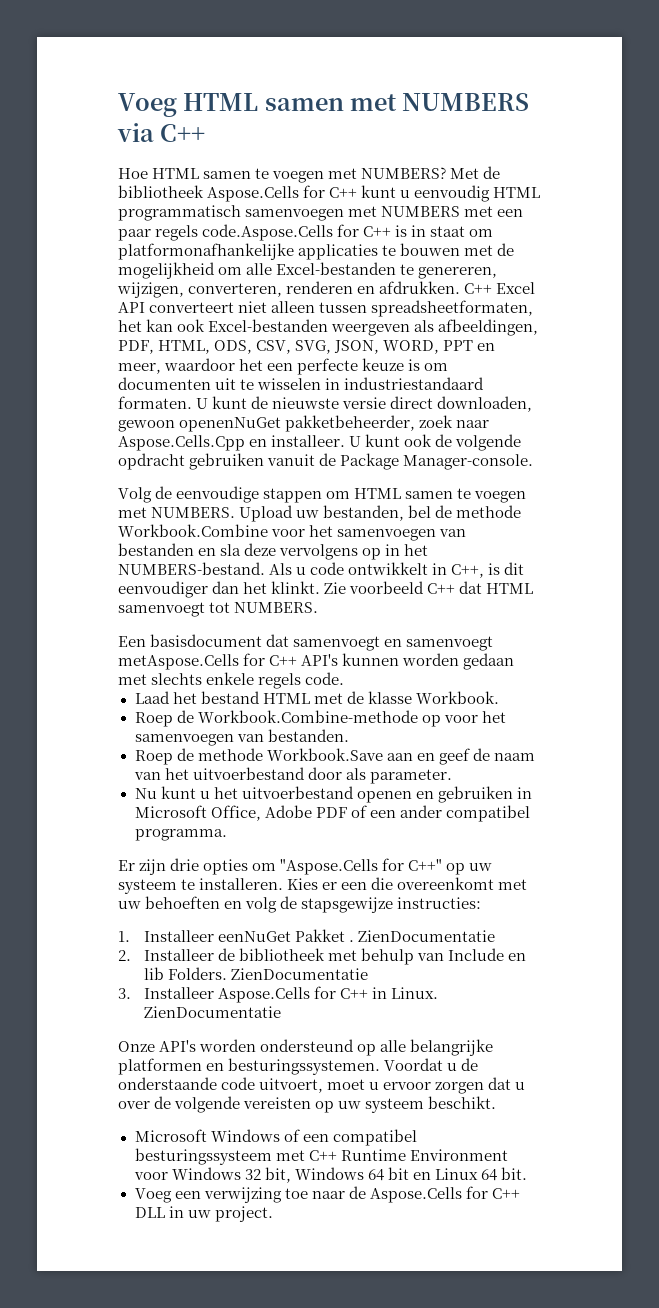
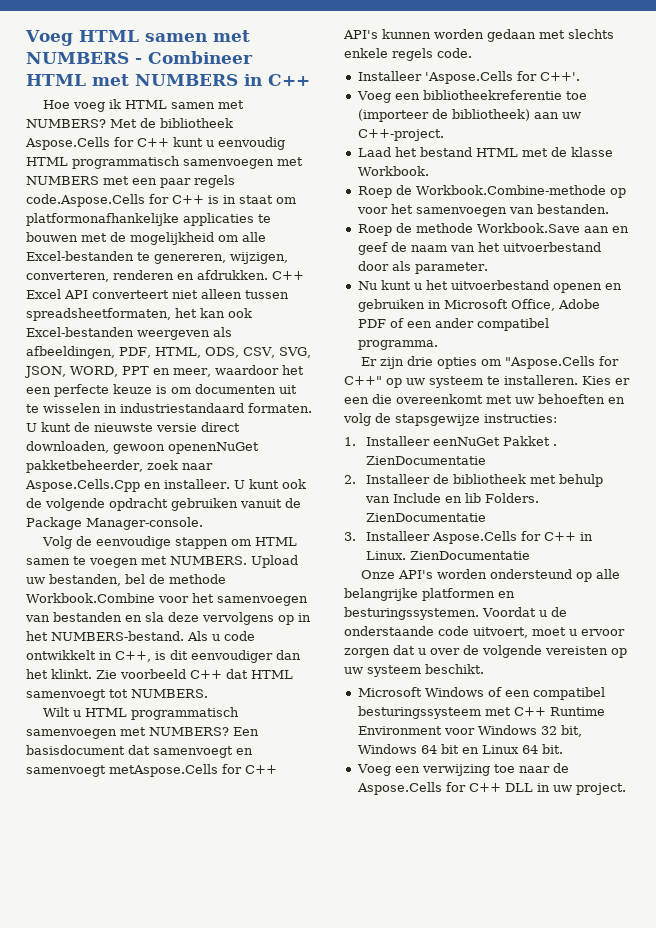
[117,123,206,142] [118,168,325,183] via C++ // Hoe HTML samen te voegen -> [135,51,253,64] [26,74,310,86] [43,99,216,112] - Combineer HTML met NUMBERS in C++ // Hoe voeg ik HTML samen
(319, 607) none -> [43,707,240,720] [26,727,229,739] Wilt u HTML programmatisch samenvoegen met NUMBERS?
(345, 678) none -> [357,71,580,84] [356,90,587,103] [357,109,581,122] [357,129,444,141] // Installeer 'Aspose.Cells for C++'. // Voeg een bibliotheekreferentie toe (importeer de bibliotheek) aan uw C++-project.

